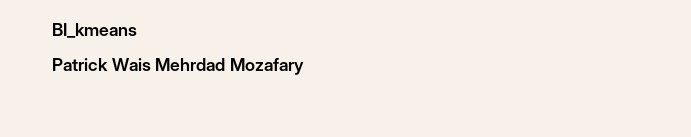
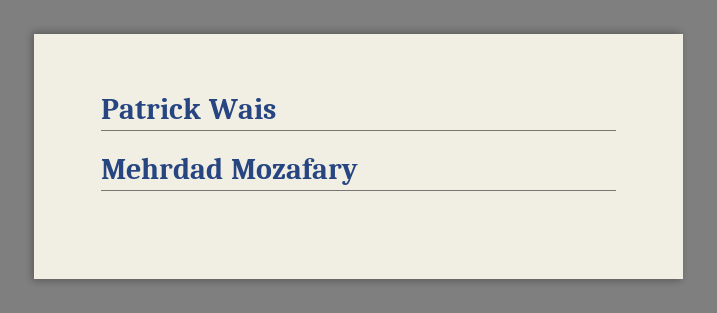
[52,23,137,38] BI_kmeans // -> (101, 108) none
(151, 64) none -> (277, 108) //

